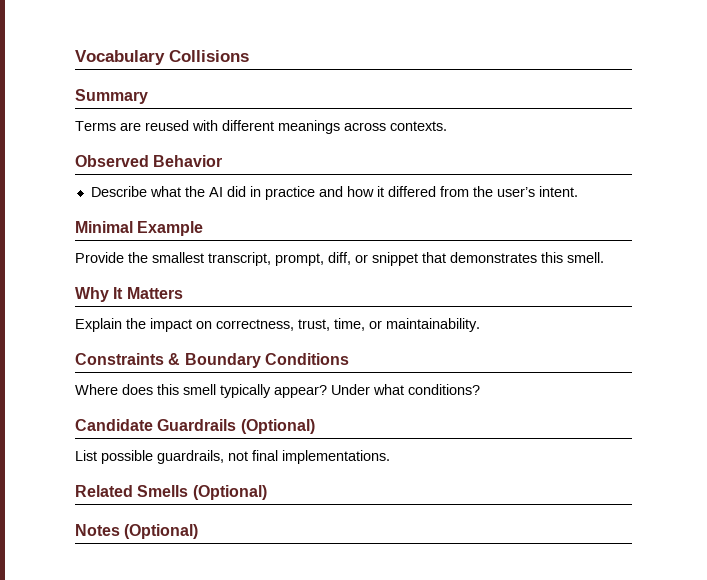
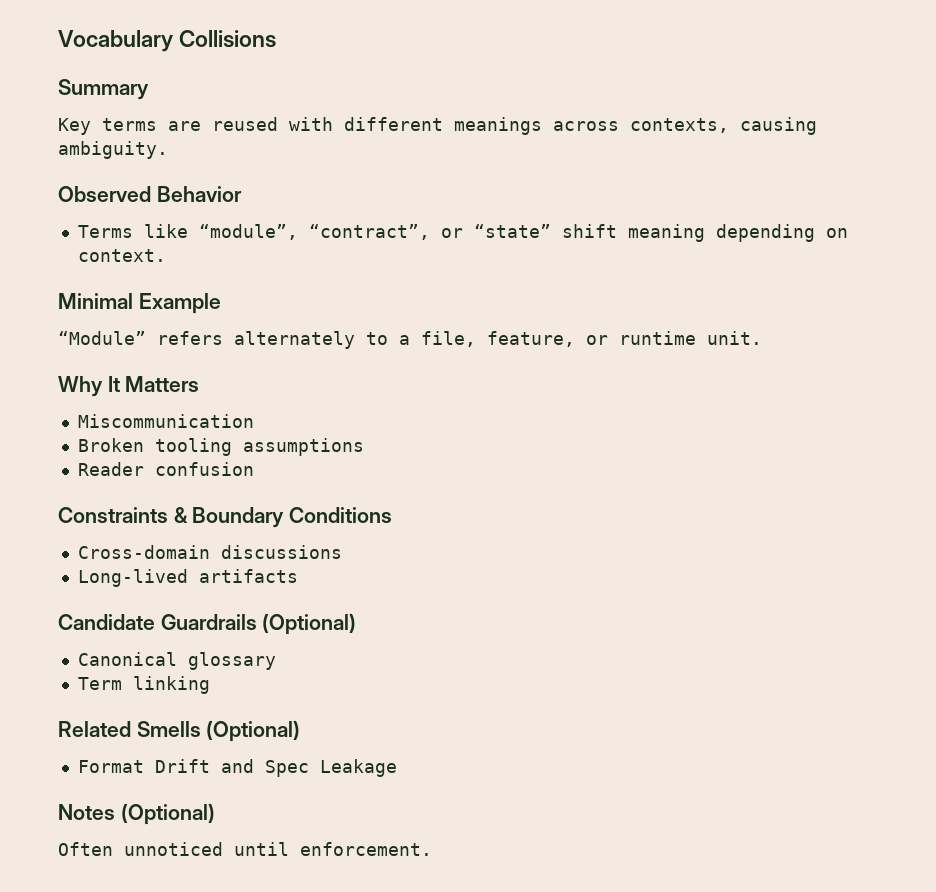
[75,121,116,131] Terms -> [58,118,157,135] Key terms
[390,121,447,131] contexts. -> [630,117,817,135] [58,141,168,159] contexts, causing ambiguity.
[90,186,578,200] [75,221,204,236] [75,252,604,266] [75,287,183,302] [75,318,480,332] [75,353,349,368] [75,384,480,398] [75,419,315,434] [75,450,390,464] [75,485,267,500] [75,524,199,539] Describe what the AI did in practice and how it differed from the user’s intent. // Minimal Example // Provide the smallest transcript, prompt, diff, or snippet that demonstrates this smell. // Why It Matters // Explain the impact on correctness, trust, time, or maintainability. // Constraints & Boundary Conditions // Where does this smell typically appear? Under what conditions? // Candidate Guardrails (Optional) // List possible guardrails, not final implementations. // Related Smells (Optional) // Notes (Optional) -> [77,224,848,242] [77,249,166,262] [58,293,221,314] [58,331,762,349] [58,376,200,397] [77,414,254,428] [77,438,364,456] [77,462,254,476] [58,507,393,528] [77,545,342,559] [77,569,298,587] [58,613,357,635] [77,652,276,670] [77,676,210,694] [58,720,301,742] [77,759,397,777] [58,803,215,825] [58,842,432,856] Terms like “module”, “contract”, or “state” shift meaning depending on context. // Minimal Example // “Module” refers alternately to a file, feature, or runtime unit. // Why It Matters // Miscommunication // Broken tooling assumptions // Reader confusion // Constraints & Boundary Conditions // Cross-domain discussions // Long-lived artifacts // Candidate Guardrails (Optional) // Canonical glossary // Term linking // Related Smells (Optional) // Format Drift and Spec Leakage // Notes (Optional) // Often unnoticed until enforcement.

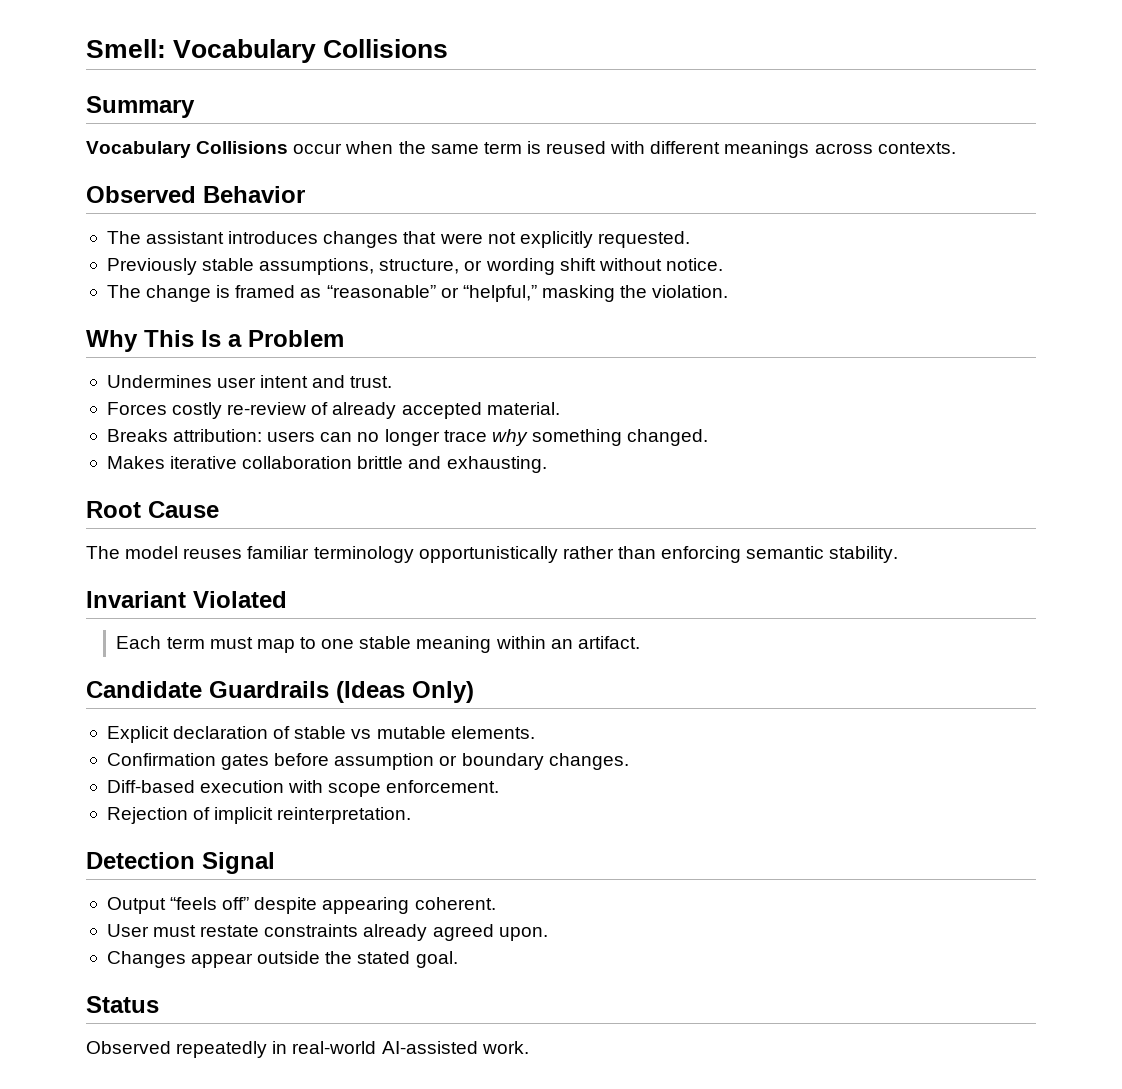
(58, 41) none -> [86,39,166,58] Smell:
[58,118,201,135] Key terms are -> [86,141,541,158] Vocabulary Collisions occur when the same term is
[630,117,817,135] [58,141,168,159] contexts, causing ambiguity. -> [877,142,956,154] contexts.
[77,224,848,242] [77,249,166,262] [58,293,221,314] [58,331,762,349] [58,376,200,397] [77,414,254,428] [77,438,364,456] [77,462,254,476] [58,507,393,528] [77,545,342,559] [77,569,298,587] [58,613,357,635] [77,652,276,670] [77,676,210,694] [58,720,301,742] [77,759,397,777] [58,803,215,825] [58,842,432,856] Terms like “module”, “contract”, or “state” shift meaning depending on context. // Minimal Example // “Module” refers alternately to a file, feature, or runtime unit. // Why It Matters // Miscommunication // Broken tooling assumptions // Reader confusion // Constraints & Boundary Conditions // Cross-domain discussions // Long-lived artifacts // Candidate Guardrails (Optional) // Canonical glossary // Term linking // Related Smells (Optional) // Format Drift and Spec Leakage // Notes (Optional) // Often unnoticed until enforcement. -> [106,231,690,248] [106,258,723,275] [106,285,729,302] [86,330,344,352] [106,375,393,388] [106,402,560,419] [106,429,709,446] [106,456,547,473] [86,501,219,518] [86,546,899,563] [86,591,287,608] [116,636,640,653] [86,681,474,703] [106,726,535,743] [106,753,629,770] [106,780,500,797] [106,807,412,824] [86,852,275,874] [106,897,496,914] [106,924,548,941] [106,951,458,968] [86,996,159,1013] [86,1041,529,1058] The assistant introduces changes that were not explicitly requested. // Previously stable assumptions, structure, or wording shift without notice. // The change is framed as “reasonable” or “helpful,” masking the violation. // Why This Is a Problem // Undermines user intent and trust. // Forces costly re-review of already accepted material. // Breaks attribution: users can no longer trace why something changed. // Makes iterative collaboration brittle and exhausting. // Root Cause // The model reuses familiar terminology opportunistically rather than enforcing semantic stability. // Invariant Violated // Each term must map to one stable meaning within an artifact. // Candidate Guardrails (Ideas Only) // Explicit declaration of stable vs mutable elements. // Confirmation gates before assumption or boundary changes. // Diff-based execution with scope enforcement. // Rejection of implicit reinterpretation. // Detection Signal // Output “feels off” despite appearing coherent. // User must restate constraints already agreed upon. // Changes appear outside the stated goal. // Status // Observed repeatedly in real-world AI-assisted work.

